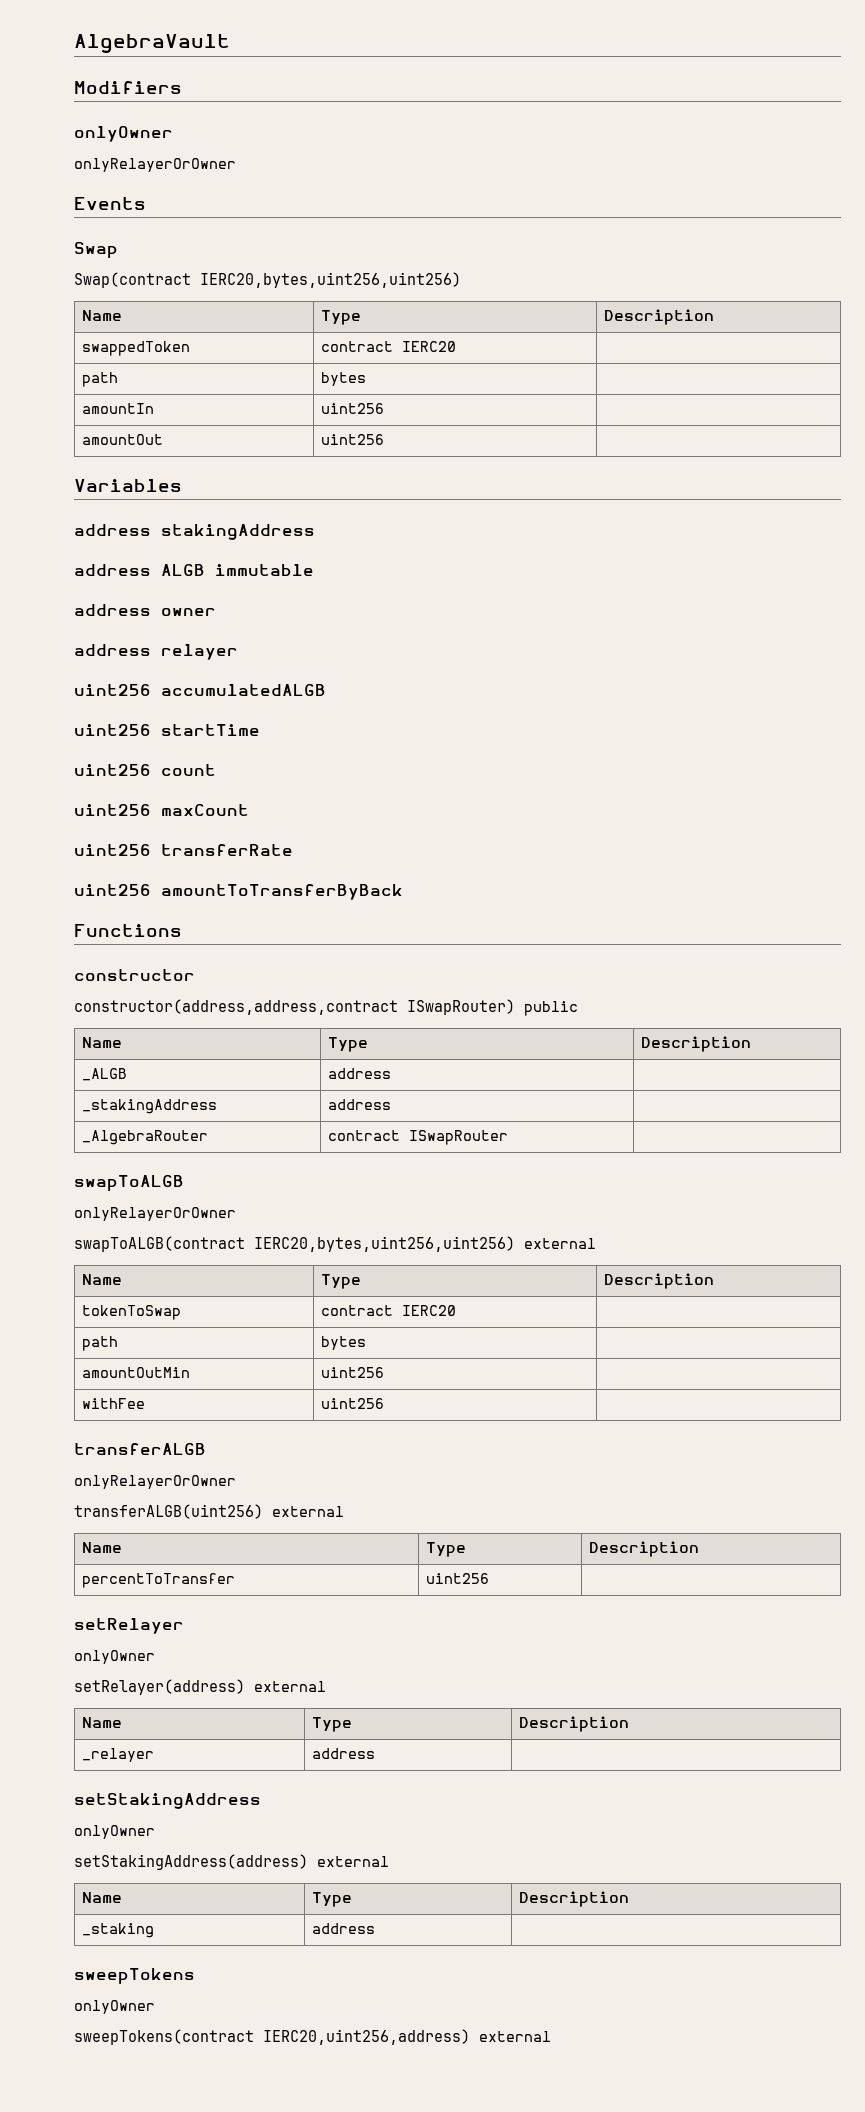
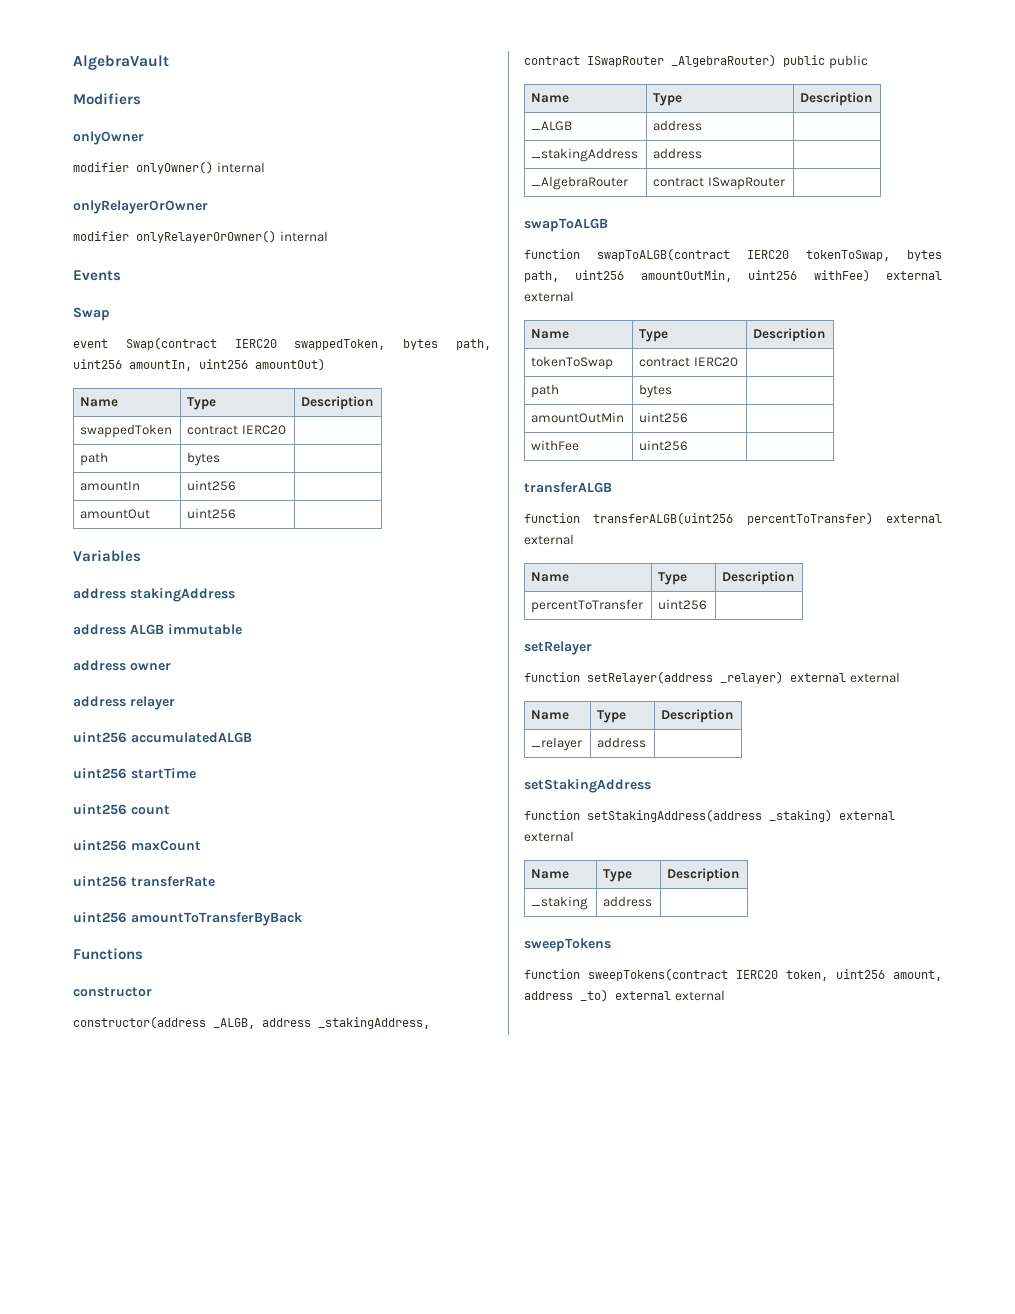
[74,158,236,172] [74,197,146,210] [74,242,118,258] [74,272,461,288] onlyRelayerOrOwner // Events // Swap // Swap(contract IERC20,bytes,uint256,uint256) -> [73,161,265,174] [73,200,208,214] [73,230,328,243] [73,270,121,281] [73,307,110,321] [73,337,492,350] [73,358,325,371] modifier onlyOwner() internal // onlyRelayerOrOwner // modifier onlyRelayerOrOwner() internal // Events // Swap // event Swap(contract IERC20 swappedToken, bytes path, uint256 amountIn, uint256 amountOut)
[74,999,515,1015] constructor(address,address,contract ISwapRouter) -> [73,1016,430,1029] [524,54,825,67] constructor(address _ALGB, address _stakingAddress, contract ISwapRouter _AlgebraRouter) public
[74,1207,236,1221] [74,1236,515,1252] onlyRelayerOrOwner // swapToALGB(contract IERC20,bytes,uint256,uint256) -> [524,248,942,261] [524,269,942,282] function swapToALGB(contract IERC20 tokenToSwap, bytes path, uint256 amountOutMin, uint256 withFee) external
[74,1475,236,1489] [74,1504,263,1519] onlyRelayerOrOwner // transferALGB(uint256) -> [524,512,942,525] function transferALGB(uint256 percentToTransfer) external
[74,1650,155,1664] [74,1679,245,1695] onlyOwner // setRelayer(address) -> [524,671,846,684] function setRelayer(address _relayer) external
[74,1825,155,1839] [74,1854,308,1870] onlyOwner // setStakingAddress(address) -> [524,809,895,822] function setStakingAddress(address _staking) external
[74,2000,155,2014] [74,2029,470,2045] onlyOwner // sweepTokens(contract IERC20,uint256,address) -> [524,968,942,981] [524,989,671,1002] function sweepTokens(contract IERC20 token, uint256 amount, address _to) external

